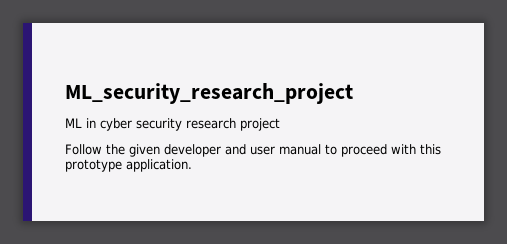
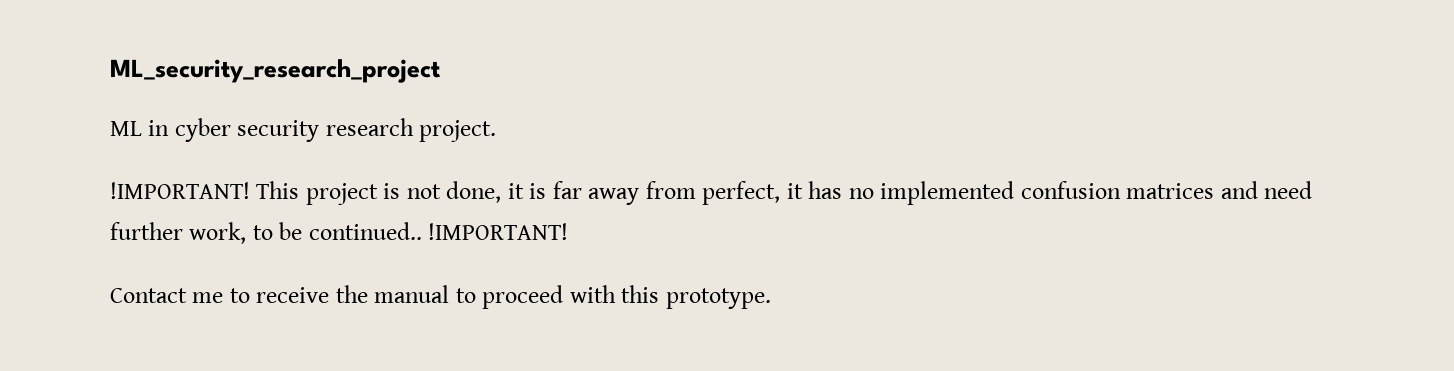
[240,118,280,131] [65,144,275,157] project // Follow the given developer and user -> [419,120,497,142] [110,181,1313,205] [110,222,569,244] [110,285,368,303] project. // !IMPORTANT! This project is not done, it is far away from perfect, it has no implemented confusion matrices and need further work, to be continued.. !IMPORTANT! // Contact me to receive the
[65,159,192,172] prototype application. -> [665,288,771,309] prototype.

